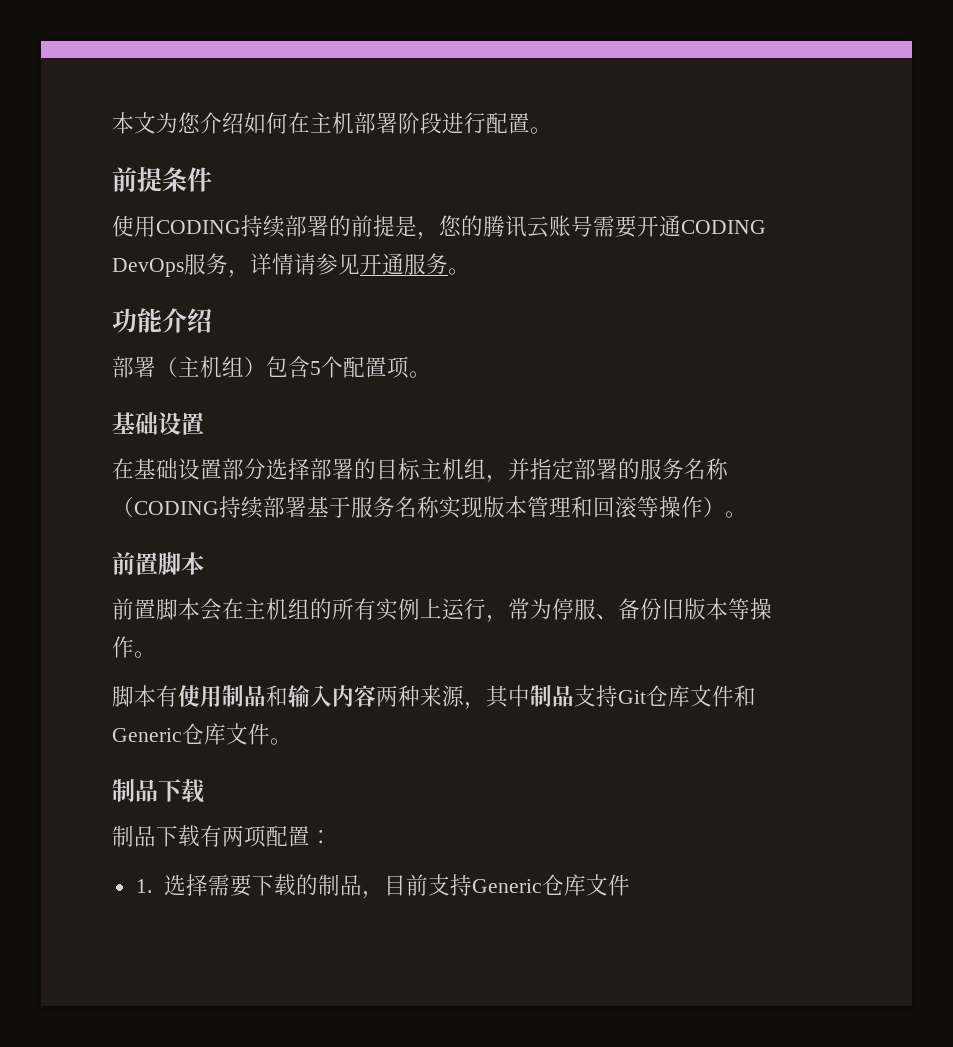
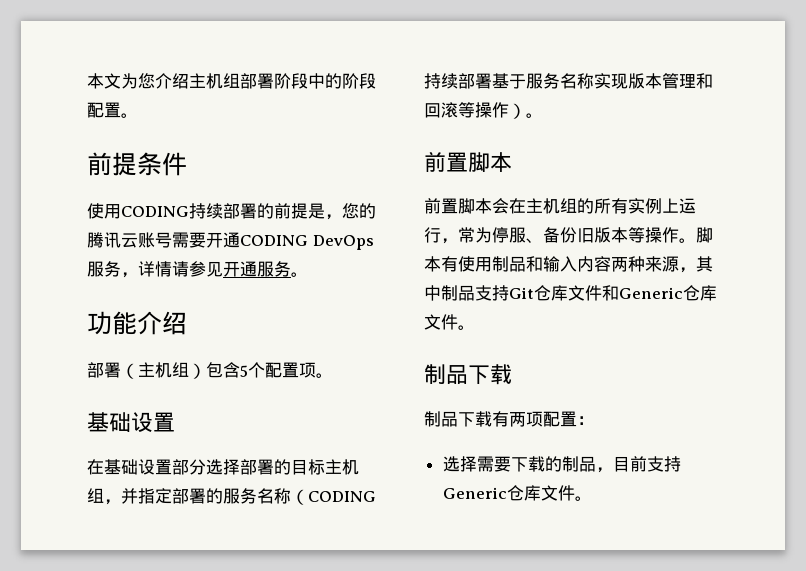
[244,112,486,134] 如何在主机部署阶段进行 -> [189,73,376,89] 主机组部署阶段中的阶段
(156, 654) // -> (696, 240) none
[135,879,152,893] 1. -> (594, 420) none
(630, 885) none -> [574,496,592,501] 。

